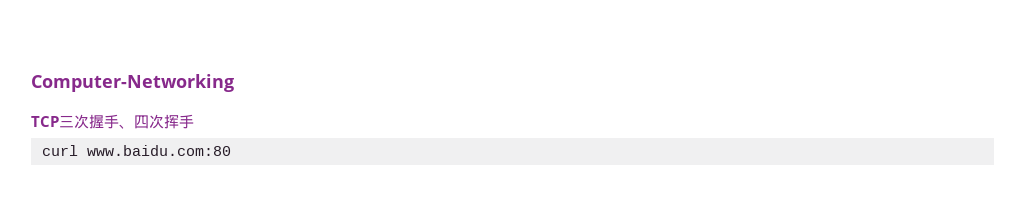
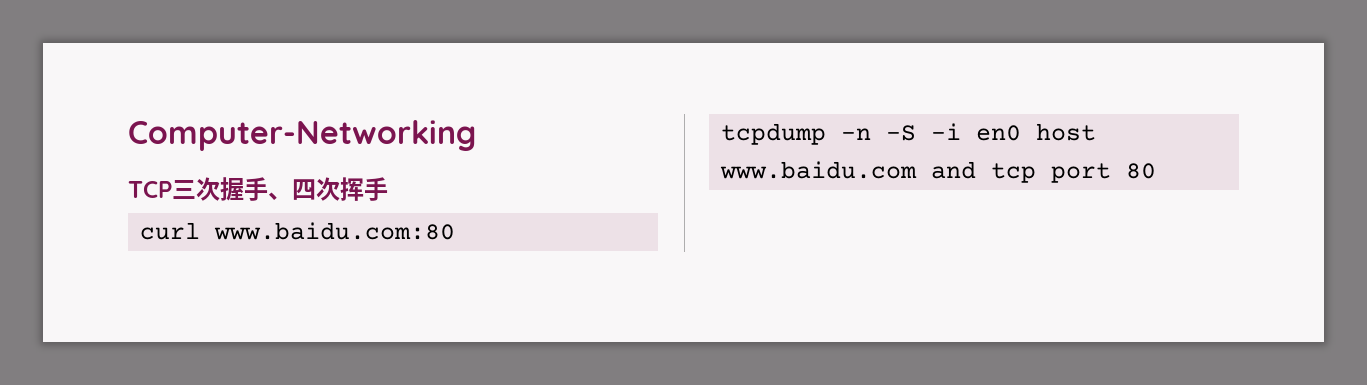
(231, 150) none -> [721,123,1096,145] [720,161,1156,183] // tcpdump -n -S -i en0 host www.baidu.com and tcp port 80

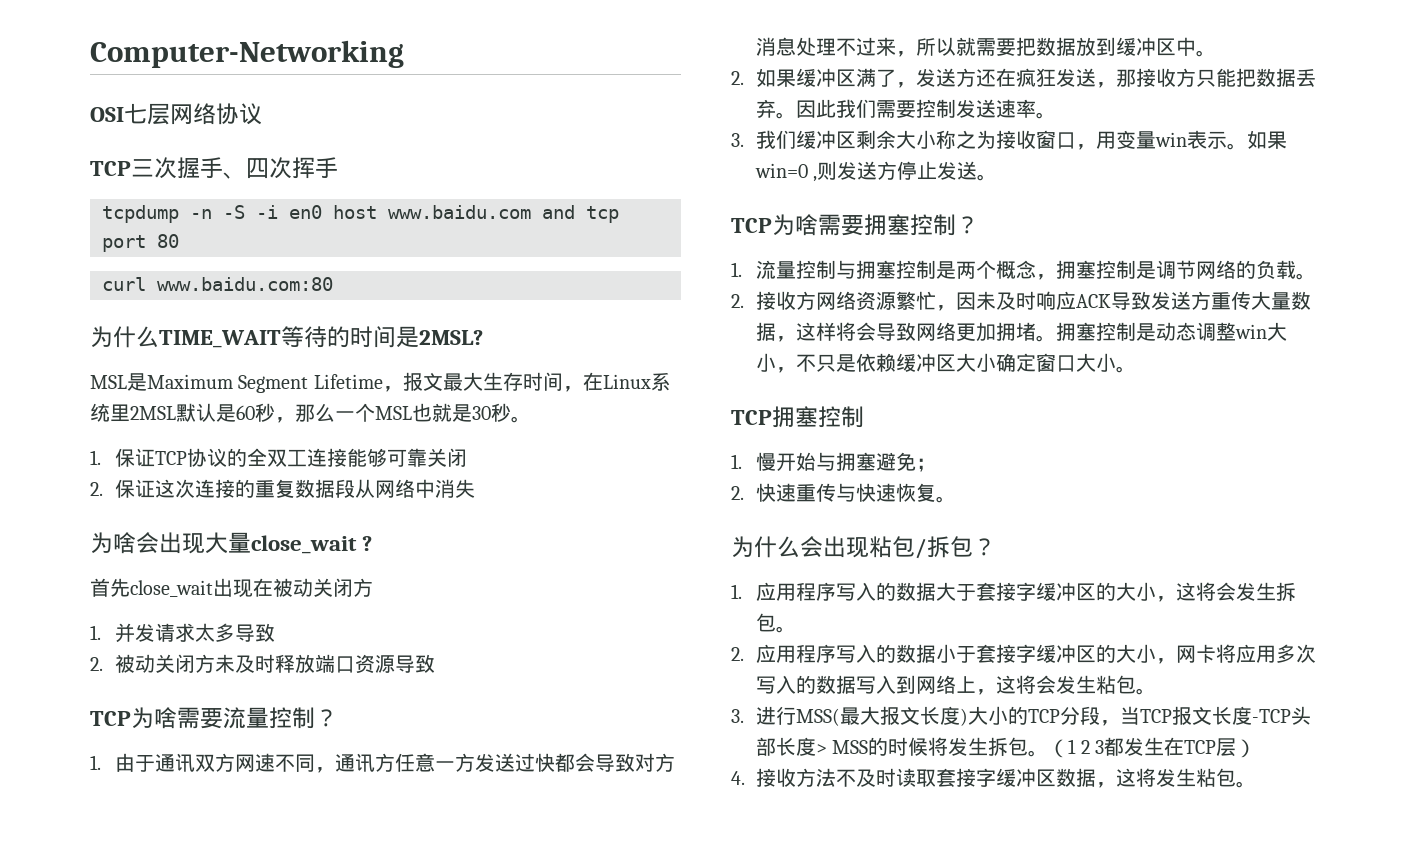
(476, 135) none -> [90,103,262,125] // OSI七层网络协议
[140,222,455,240] // curl www.baidu.com:80 -> (338, 167) none
(1156, 171) none -> [102,277,333,291] [90,326,483,348] [90,372,671,393] [90,403,531,423] [90,448,467,467] [90,479,475,498] [90,532,373,554] [90,578,373,598] [90,623,275,643] [90,654,435,674] [90,707,338,729] [90,753,675,773] [755,37,1216,57] [731,68,1316,88] [755,99,1056,119] [731,130,1287,150] [754,161,998,182] [731,214,979,236] [731,260,1316,280] [731,291,1311,311] [755,322,1287,342] [755,353,1136,373] [731,406,864,428] [731,452,936,472] [731,483,956,503] [731,536,996,559] [731,582,1296,602] [755,613,796,633] [731,644,1316,664] [755,675,1156,695] [731,706,1311,726] [755,737,1257,758] [731,768,1256,788] // curl www.baidu.com:80 // 为什么TIME_WAIT等待的时间是2MSL? // MSL是Maximum Segment Lifetime，报文最大生存时间，在Linux系统里2MSL默认是60秒，那么一个MSL也就是30秒。 // 1.保证TCP协议的全双工连接能够可靠关闭 // 2.保证这次连接的重复数据段从网络中消失 // 为啥会出现大量close_wait ? // 首先close_wait出现在被动关闭方 // 1.并发请求太多导致 // 2.被动关闭方未及时释放端口资源导致 // TCP为啥需要流量控制？ // 1.由于通讯双方网速不同，通讯方任意一方发送过快都会导致对方消息处理不过来，所以就需要把数据放到缓冲区中。 // 2.如果缓冲区满了，发送方还在疯狂发送，那接收方只能把数据丢弃。因此我们需要控制发送速率。 // 3.我们缓冲区剩余大小称之为接收窗口，用变量win表示。如果win=0 ,则发送方停止发送。 // TCP为啥需要拥塞控制？ // 1.流量控制与拥塞控制是两个概念，拥塞控制是调节网络的负载。 // 2.接收方网络资源繁忙，因未及时响应ACK导致发送方重传大量数据，这样将会导致网络更加拥堵。拥塞控制是动态调整win大小，不只是依赖缓冲区大小确定窗口大小。 // TCP拥塞控制 // 1.慢开始与拥塞避免； // 2.快速重传与快速恢复。 // 为什么会出现粘包/拆包？ // 1.应用程序写入的数据大于套接字缓冲区的大小，这将会发生拆包。 // 2.应用程序写入的数据小于套接字缓冲区的大小，网卡将应用多次写入的数据写入到网络上，这将会发生粘包。 // 3.进行MSS(最大报文长度)大小的TCP分段，当TCP报文长度-TCP头部长度> MSS的时候将发生拆包。（1 2 3都发生在TCP层） // 4.接收方法不及时读取套接字缓冲区数据，这将发生粘包。

